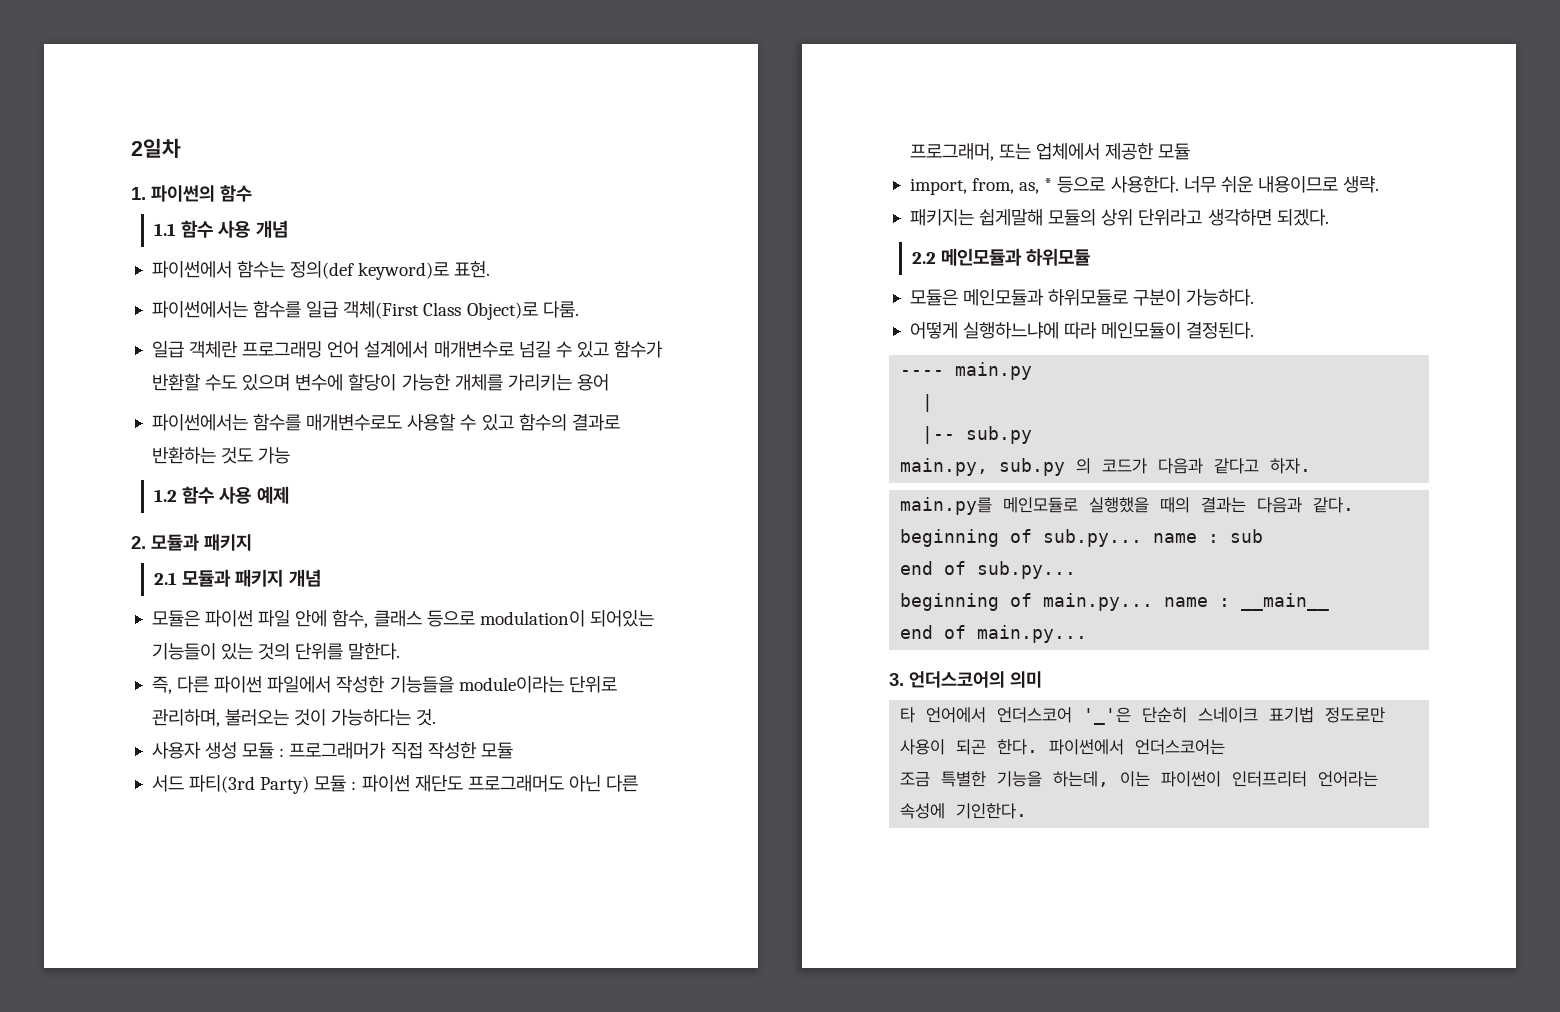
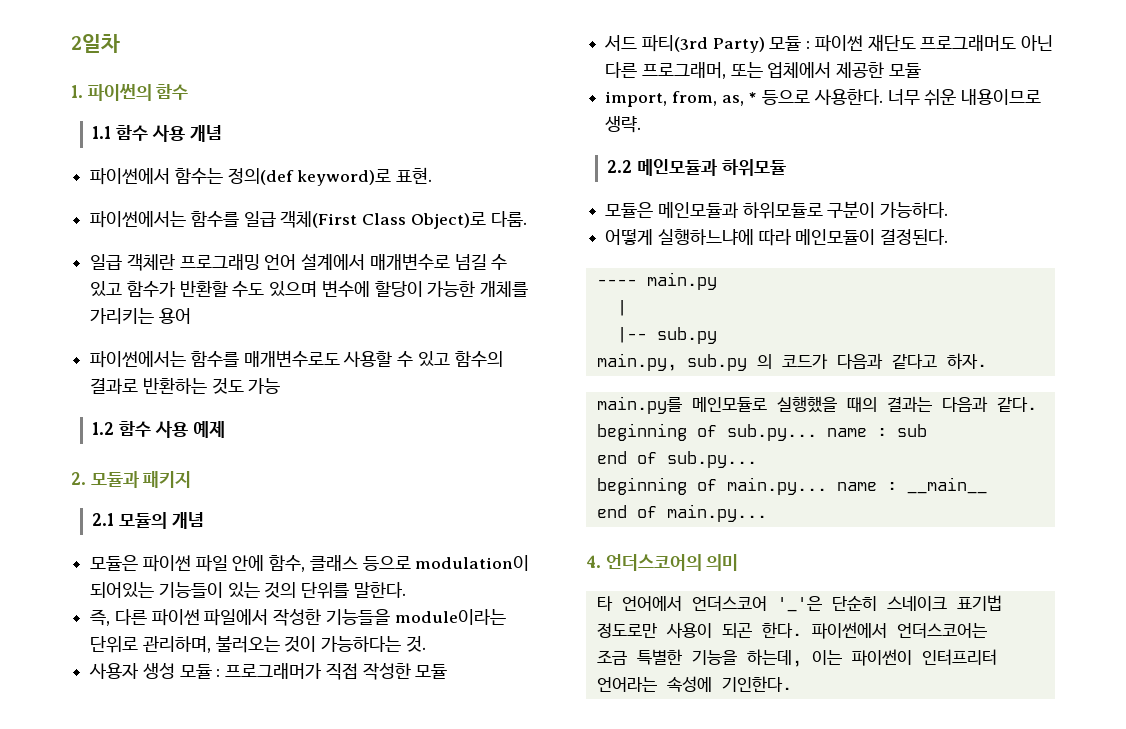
[182,569,284,587] 모듈과 패키지 -> [119,512,168,529] 모듈의
[909,209,1329,226] // 패키지는 쉽게말해 모듈의 상위 단위라고 생각하면 되겠다. -> (642, 124) none
[889,673,904,686] 3. -> [586,555,601,568] 4.

